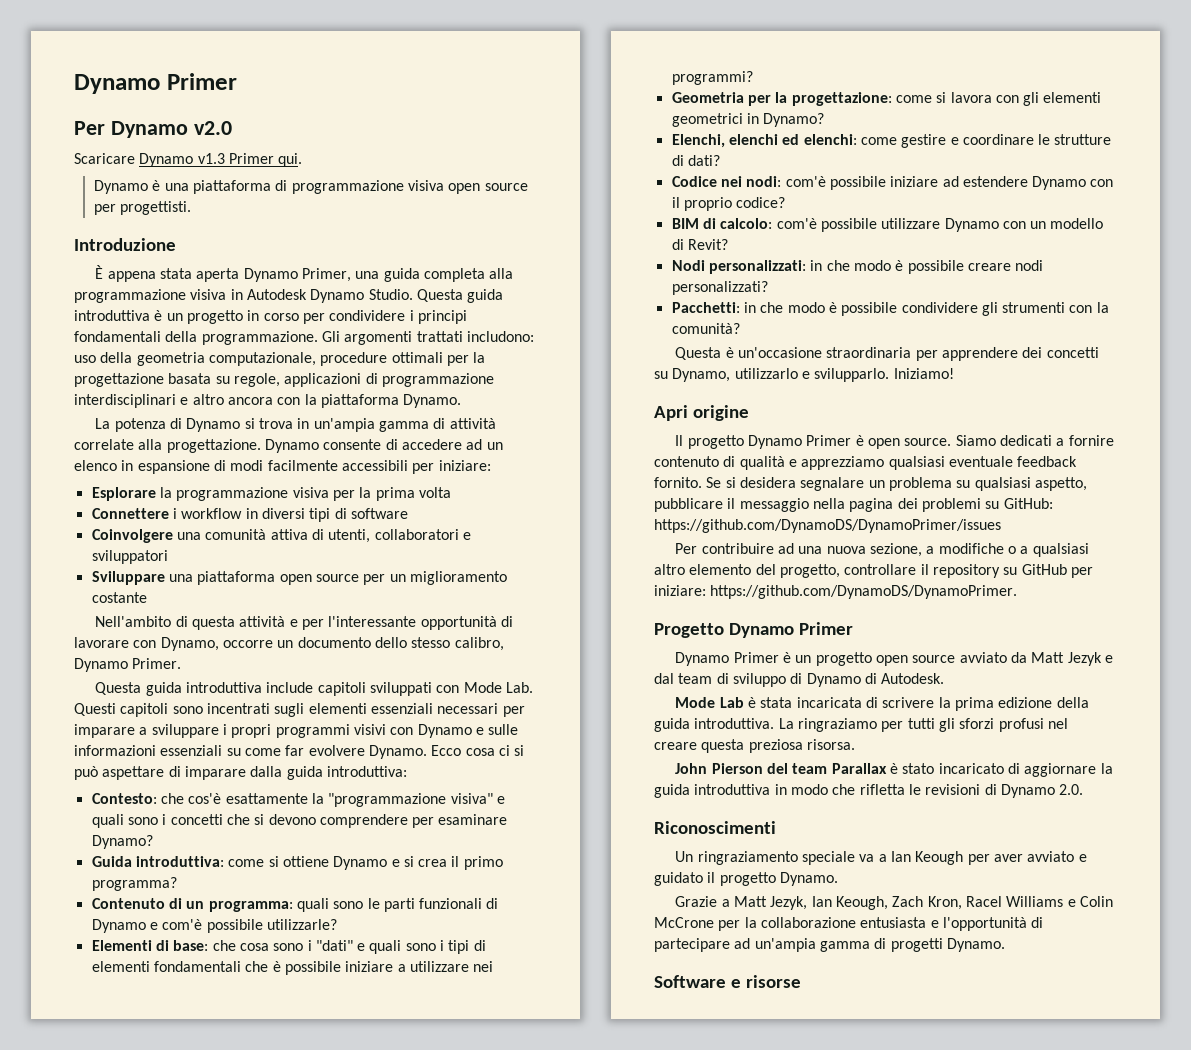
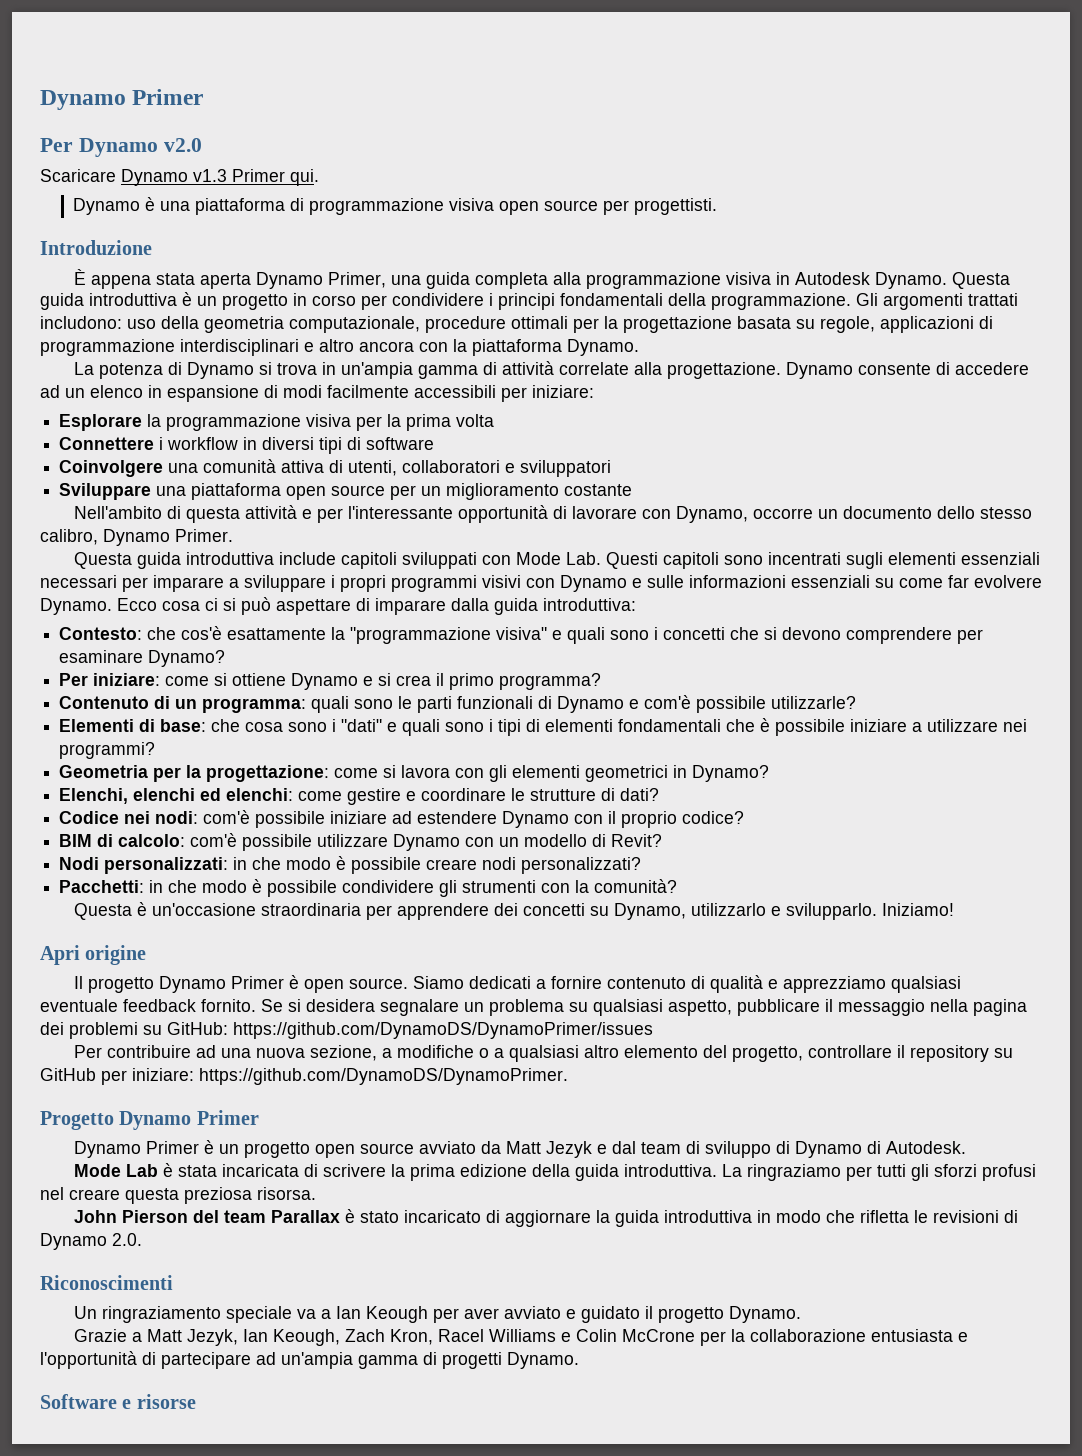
[310,289,413,303] Dynamo Studio. -> [874,272,947,289] Dynamo.
[91,856,224,867] Guida introduttiva: -> [59,673,161,686] Per iniziare:

